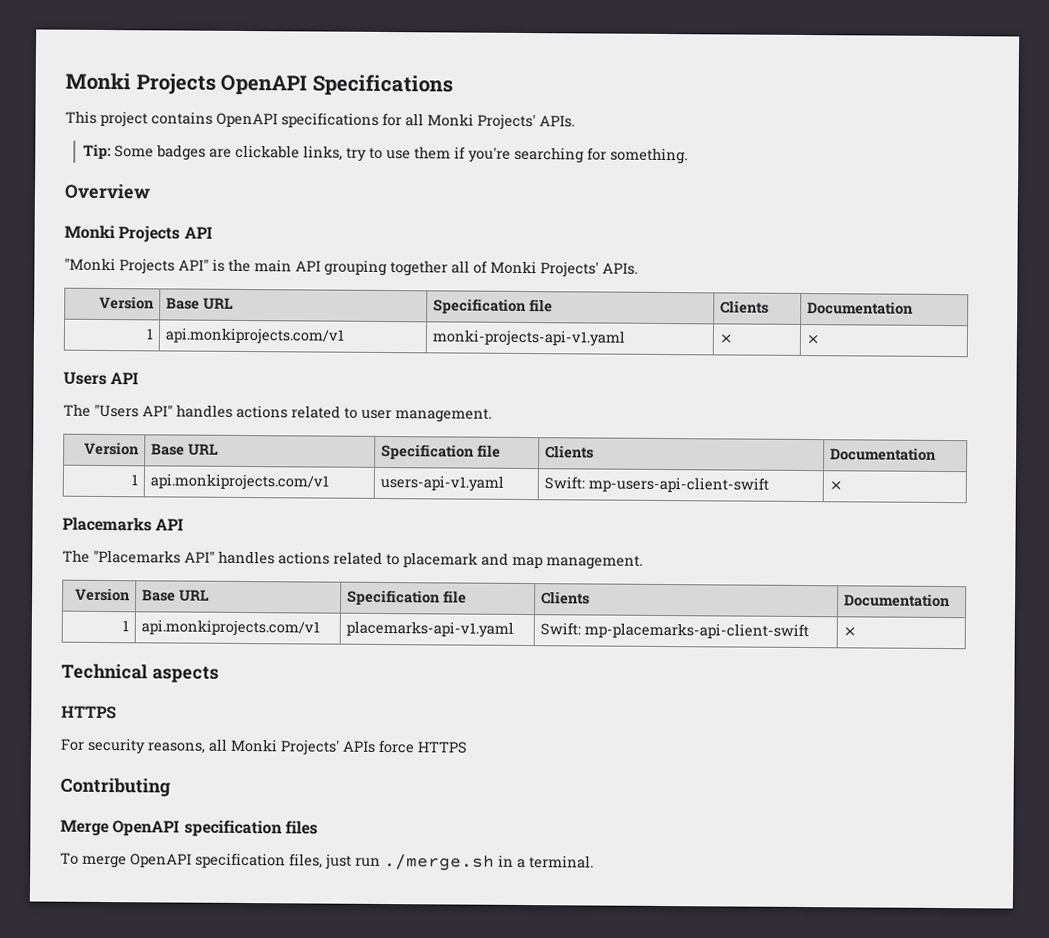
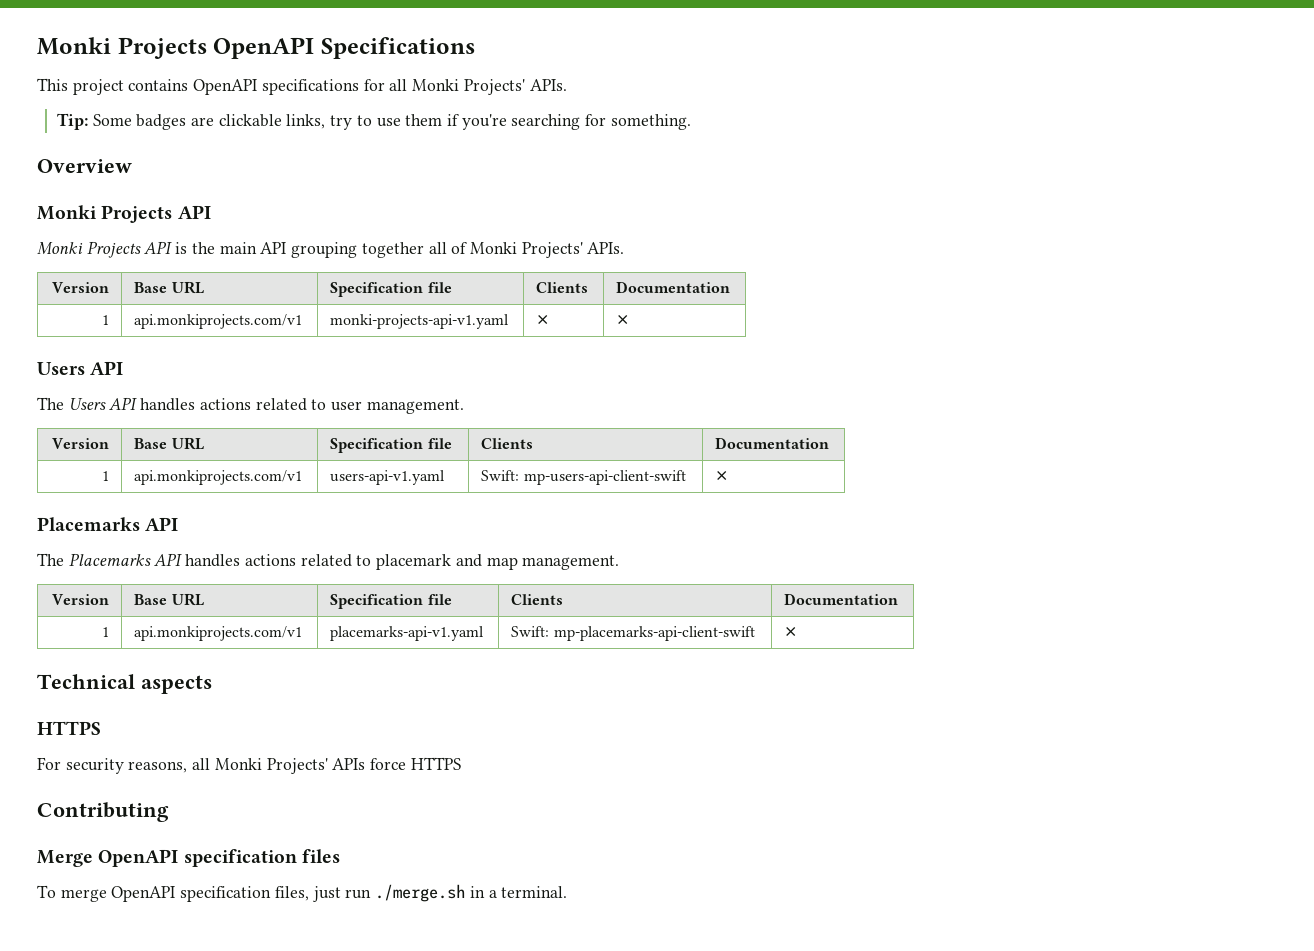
[64,257,209,275] "Monki Projects API" -> [37,241,173,258] Monki Projects API
[94,403,173,418] "Users API" -> [68,397,138,410] Users API
[93,549,215,564] "Placemarks API" -> [68,553,183,566] Placemarks API

